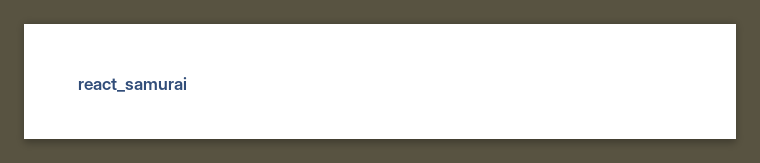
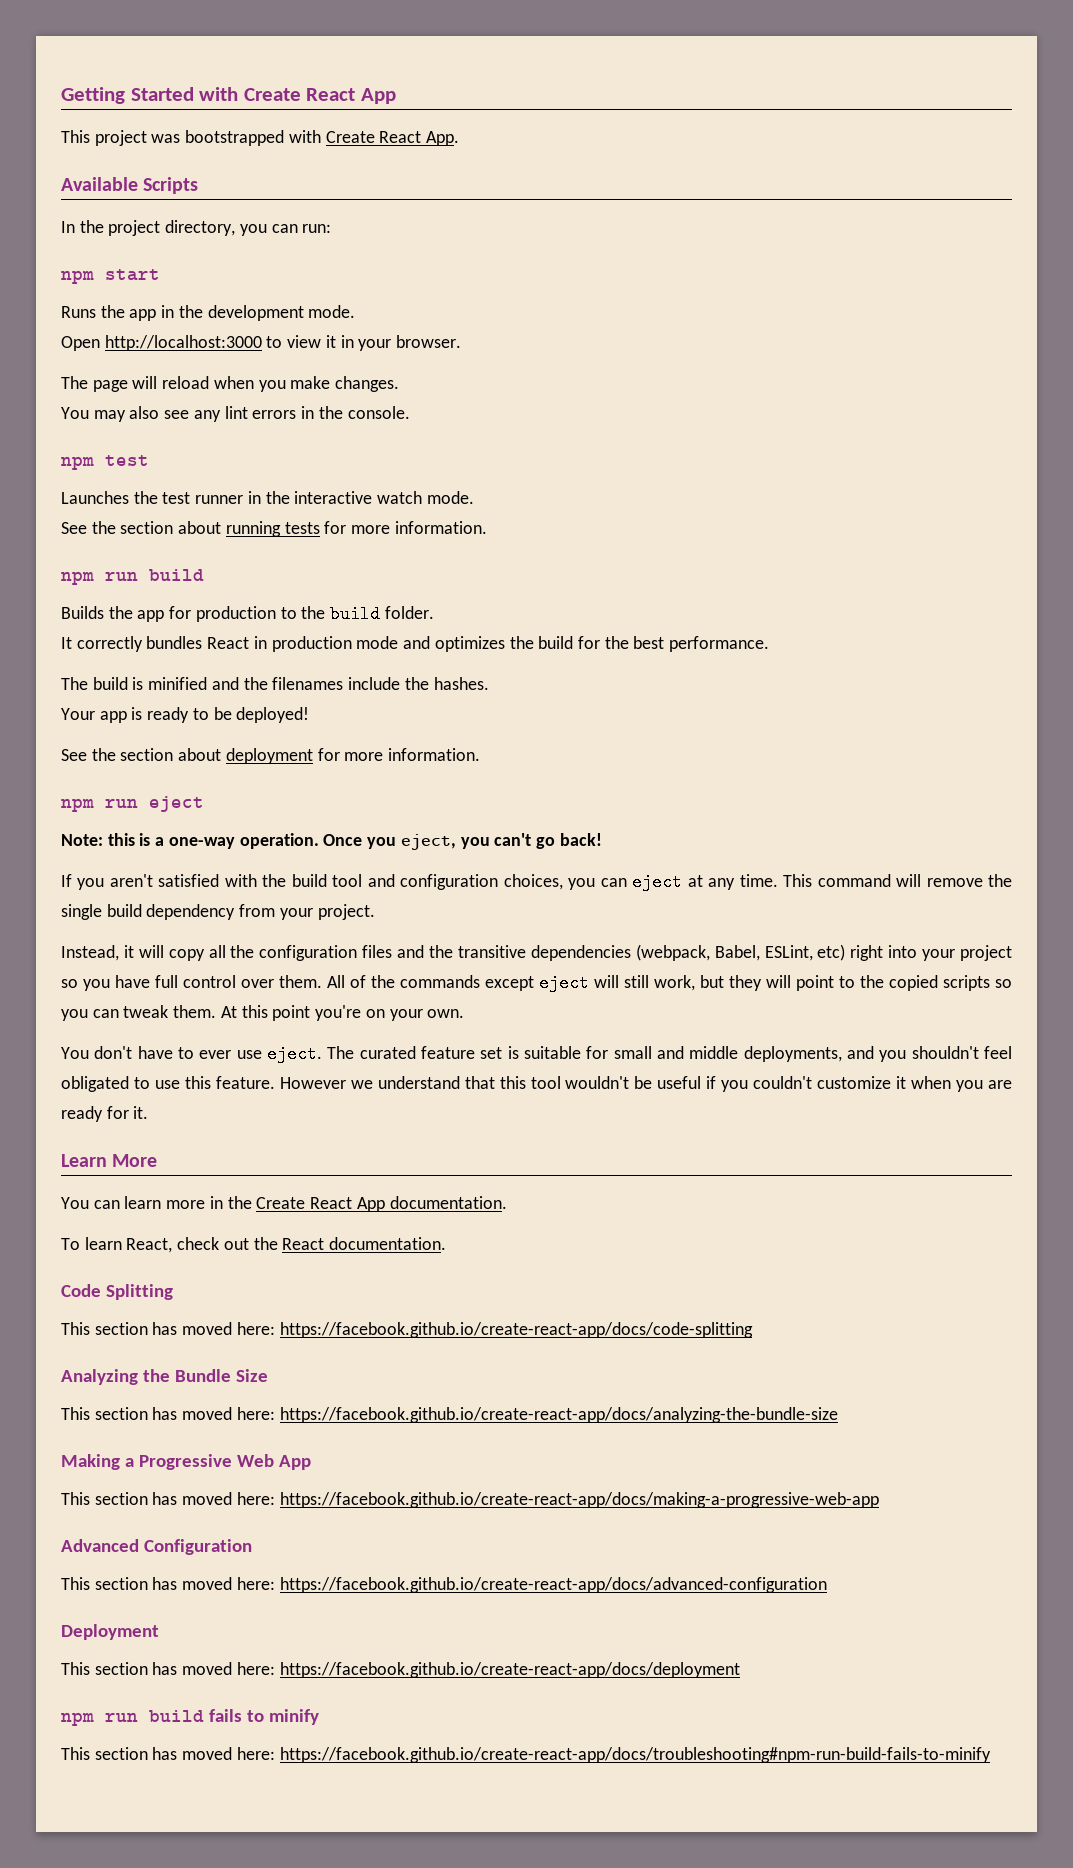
[78,77,187,92] react_samurai -> [61,87,396,104] [61,130,460,146] [61,177,199,194] [61,220,332,236] [61,269,160,284] [61,305,356,321] [61,335,462,351] [61,376,400,392] [61,406,410,422] [61,455,149,470] [61,491,474,504] [61,521,487,537] [61,569,204,585] [61,605,434,623] [61,636,770,652] [61,677,489,690] [61,707,310,723] [61,748,481,764] [61,796,204,812] [61,833,602,850] [61,873,1013,891] [61,904,375,920] [61,944,1013,961] [61,974,1012,992] [61,1005,465,1021] [61,1045,1013,1063] [61,1076,1013,1092] [61,1106,149,1122] [61,1154,158,1167] [61,1196,507,1212] [61,1237,447,1253] [61,1284,173,1300] [61,1322,753,1338] [61,1369,268,1385] [61,1407,838,1423] [61,1454,311,1470] [61,1492,879,1508] [61,1539,252,1555] [61,1577,827,1593] [61,1624,159,1640] [61,1662,740,1678] [61,1709,319,1726] [61,1747,991,1763] Getting Started with Create React App // This project was bootstrapped with Create React App. // Available Scripts // In the project directory, you can run: // npm start // Runs the app in the development mode. // Open http://localhost:3000 to view it in your browser. // The page will reload when you make changes. // You may also see any lint errors in the console. // npm test // Launches the test runner in the interactive watch mode. // See the section about running tests for more information. // npm run build // Builds the app for production to the build folder. // It correctly bundles React in production mode and optimizes the build for the best performance. // The build is minified and the filenames include the hashes. // Your app is ready to be deployed! // See the section about deployment for more information. // npm run eject // Note: this is a one-way operation. Once you eject, you can't go back! // If you aren't satisfied with the build tool and configuration choices, you can eject at any time. This command will remove the single build dependency from your project. // Instead, it will copy all the configuration files and the transitive dependencies (webpack, Babel, ESLint, etc) right into your project so you have full control over them. All of the commands except eject will still work, but they will point to the copied scripts so you can tweak them. At this point you're on your own. // You don't have to ever use eject. The curated feature set is suitable for small and middle deployments, and you shouldn't feel obligated to use this feature. However we understand that this tool wouldn't be useful if you couldn't customize it when you are ready for it. // Learn More // You can learn more in the Create React App documentation. // To learn React, check out the React documentation. // Code Splitting // This section has moved here: https://facebook.github.io/create-react-app/docs/code-splitting // Analyzing the Bundle Size // This section has moved here: https://facebook.github.io/create-react-app/docs/analyzing-the-bundle-size // Making a Progressive Web App // This section has moved here: https://facebook.github.io/create-react-app/docs/making-a-progressive-web-app // Advanced Configuration // This section has moved here: https://facebook.github.io/create-react-app/docs/advanced-configuration // Deployment // This section has moved here: https://facebook.github.io/create-react-app/docs/deployment // npm run build fails to minify // This section has moved here: https://facebook.github.io/create-react-app/docs/troubleshooting#npm-run-build-fails-to-minify

